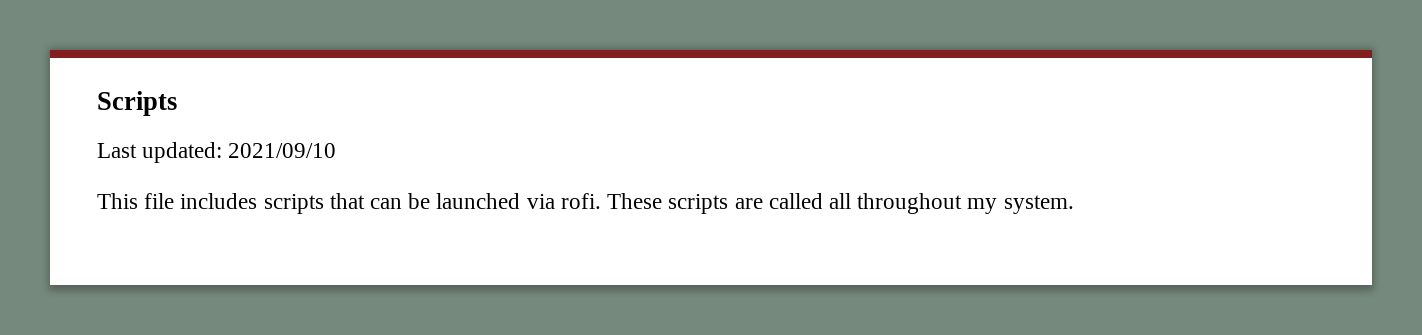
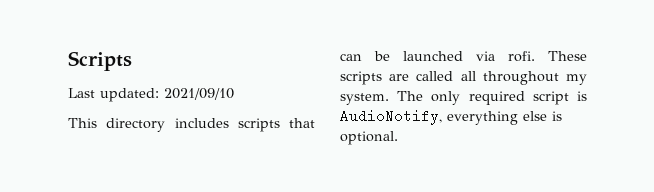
[144,193,175,209] file -> [106,118,166,132] directory
(1074, 204) none -> [397,91,587,105] [340,109,562,125] [340,131,398,145] The only required script is AudioNotify, everything else is optional.

